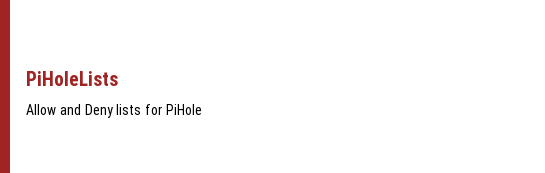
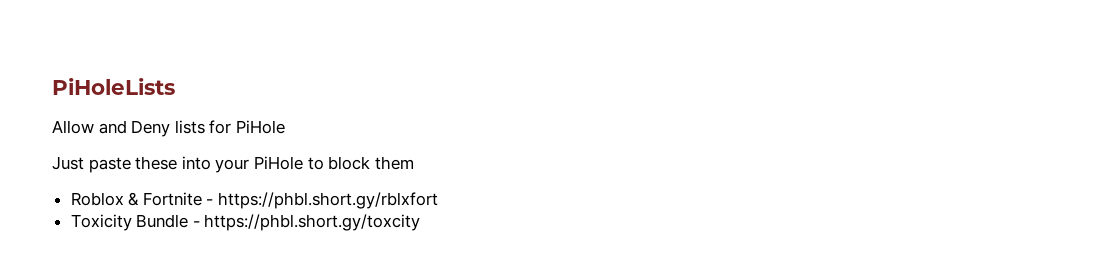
(202, 109) none -> [52,156,414,173] [70,192,439,209] [70,214,421,231] // Just paste these into your PiHole to block them // Roblox & Fortnite - https://phbl.short.gy/rblxfort // Toxicity Bundle - https://phbl.short.gy/toxcity

